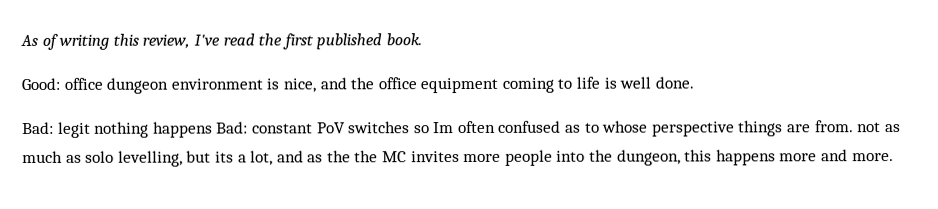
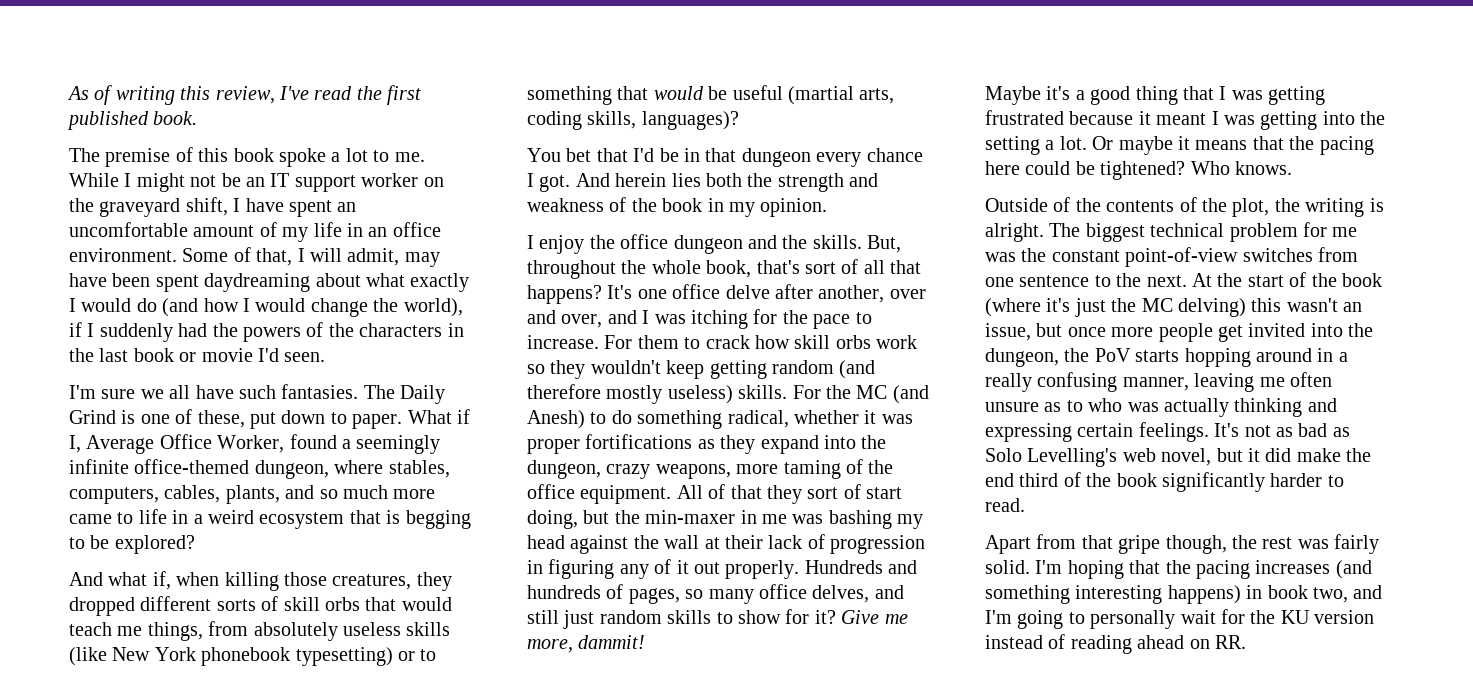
[21,76,694,94] [22,120,901,138] [22,149,894,167] Good: office dungeon environment is nice, and the office equipment coming to life is well done. // Bad: legit nothing happens Bad: constant PoV switches so Im often confused as to whose perspective things are from. not as much as solo levelling, but its a lot, and as the the MC invites more people into the dungeon, this happens more and more. -> [69,147,425,167] [69,173,444,192] [69,197,357,217] [69,222,441,242] [69,247,440,267] [69,273,470,292] [69,298,463,317] [69,322,464,342] [69,348,326,362] [69,384,446,404] [69,409,470,429] [69,434,441,454] [69,459,450,479] [69,485,436,504] [69,509,471,529] [69,535,195,554] [69,571,452,591] [69,596,452,616] [69,621,451,641] [69,647,437,666] [527,85,895,105] [527,111,739,130] [527,148,923,167] [527,173,879,192] [527,197,828,217] [527,234,902,254] [527,259,922,279] [527,284,926,304] [527,309,872,329] [527,335,918,349] [527,360,876,379] [527,384,929,404] [527,410,913,429] [527,434,887,454] [527,459,894,479] [527,484,903,504] [527,510,924,529] [527,534,926,554] [527,559,918,579] [527,584,904,604] [527,609,908,629] [527,635,646,653] [985,86,1326,105] [985,110,1386,130] [985,136,1374,155] [985,161,1292,180] [985,197,1384,217] [985,222,1358,242] [985,247,1358,267] [985,272,1382,287] [985,298,1363,317] [985,323,1374,342] [985,348,1348,367] [985,372,1332,392] [985,398,1337,417] [985,422,1350,442] [985,448,1372,467] [985,472,1344,492] [985,498,1025,512] [985,534,1380,554] [985,560,1372,579] [985,585,1383,604] [985,609,1375,629] [985,634,1246,654] The premise of this book spoke a lot to me. While I might not be an IT support worker on the graveyard shift, I have spent an uncomfortable amount of my life in an office environment. Some of that, I will admit, may have been spent daydreaming about what exactly I would do (and how I would change the world), if I suddenly had the powers of the characters in the last book or movie I'd seen. // I'm sure we all have such fantasies. The Daily Grind is one of these, put down to paper. What if I, Average Office Worker, found a seemingly infinite office-themed dungeon, where stables, computers, cables, plants, and so much more came to life in a weird ecosystem that is begging to be explored? // And what if, when killing those creatures, they dropped different sorts of skill orbs that would teach me things, from absolutely useless skills (like New York phonebook typesetting) or to something that would be useful (martial arts, coding skills, languages)? // You bet that I'd be in that dungeon every chance I got. And herein lies both the strength and weakness of the book in my opinion. // I enjoy the office dungeon and the skills. But, throughout the whole book, that's sort of all that happens? It's one office delve after another, over and over, and I was itching for the pace to increase. For them to crack how skill orbs work so they wouldn't keep getting random (and therefore mostly useless) skills. For the MC (and Anesh) to do something radical, whether it was proper fortifications as they expand into the dungeon, crazy weapons, more taming of the office equipment. All of that they sort of start doing, but the min-maxer in me was bashing my head against the wall at their lack of progression in figuring any of it out properly. Hundreds and hundreds of pages, so many office delves, and still just random skills to show for it? Give me more, dammit! // Maybe it's a good thing that I was getting frustrated because it meant I was getting into the setting a lot. Or maybe it means that the pacing here could be tightened? Who knows. // Outside of the contents of the plot, the writing is alright. The biggest technical problem for me was the constant point-of-view switches from one sentence to the next. At the start of the book (where it's just the MC delving) this wasn't an issue, but once more people get invited into the dungeon, the PoV starts hopping around in a really confusing manner, leaving me often unsure as to who was actually thinking and expressing certain feelings. It's not as bad as Solo Levelling's web novel, but it did make the end third of the book significantly harder to read. // Apart from that gripe though, the rest was fairly solid. I'm hoping that the pacing increases (and something interesting happens) in book two, and I'm going to personally wait for the KU version instead of reading ahead on RR.

